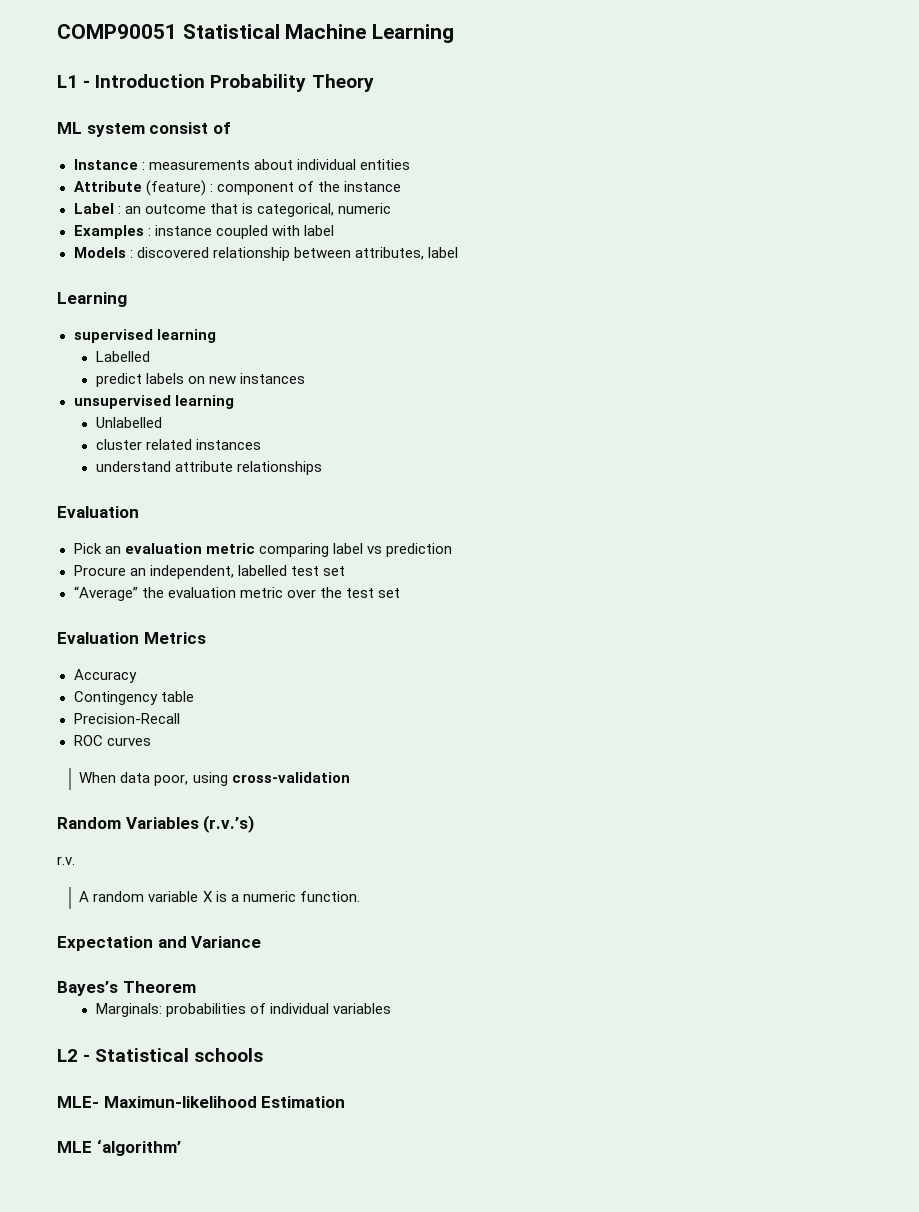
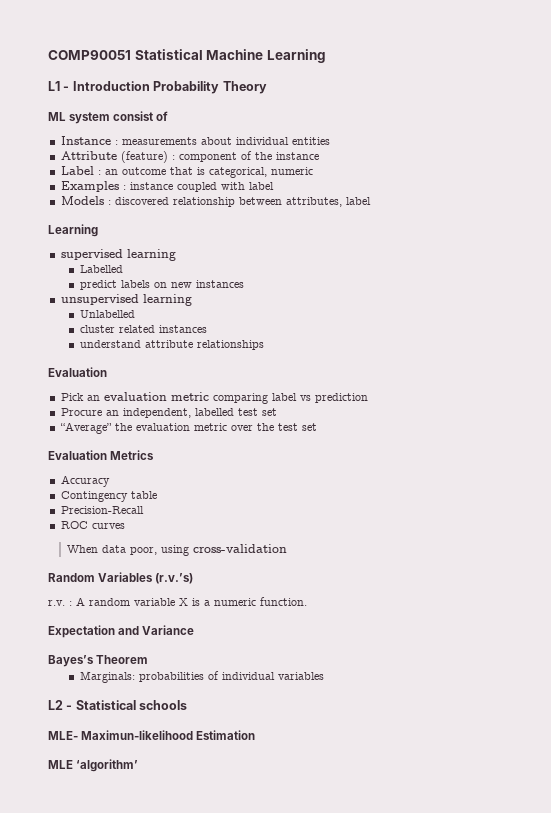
(75, 860) // -> [69,601,72,606] :

